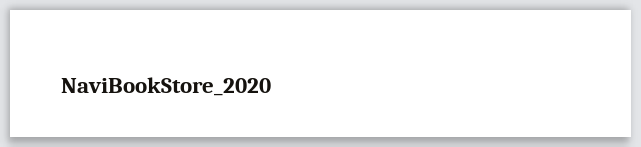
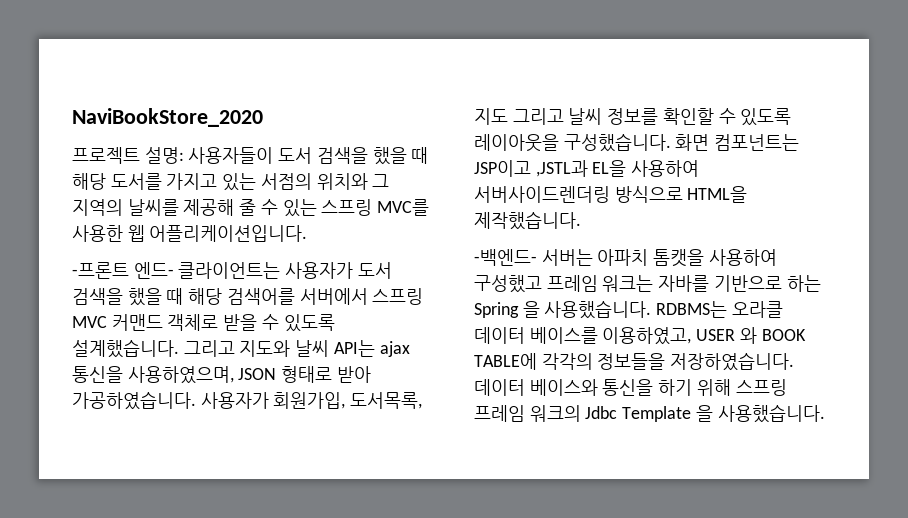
(271, 86) none -> [72,147,429,165] [72,173,390,191] [72,199,430,217] [72,225,308,242] [72,262,392,279] [72,288,424,306] [72,314,335,332] [72,339,410,358] [72,366,371,384] [72,391,423,410] [474,108,792,126] [474,133,800,152] [474,160,700,177] [474,186,748,203] [474,211,581,230] [474,249,777,267] [474,275,821,293] [474,300,783,319] [474,327,806,345] [474,352,795,371] [474,379,787,396] [474,404,825,423] // 프로젝트 설명: 사용자들이 도서 검색을 했을 때 해당 도서를 가지고 있는 서점의 위치와 그 지역의 날씨를 제공해 줄 수 있는 스프링 MVC를 사용한 웹 어플리케이션입니다. // -프론트 엔드- 클라이언트는 사용자가 도서 검색을 했을 때 해당 검색어를 서버에서 스프링 MVC 커맨드 객체로 받을 수 있도록 설계했습니다. 그리고 지도와 날씨 API는 ajax 통신을 사용하였으며, JSON 형태로 받아 가공하였습니다. 사용자가 회원가입, 도서목록, 지도 그리고 날씨 정보를 확인할 수 있도록 레이아웃을 구성했습니다. 화면 컴포넌트는 JSP이고 ,JSTL과 EL을 사용하여 서버사이드렌더링 방식으로 HTML을 제작했습니다. // -백엔드- 서버는 아파치 톰캣을 사용하여 구성했고 프레임 워크는 자바를 기반으로 하는 Spring 을 사용했습니다. RDBMS는 오라클 데이터 베이스를 이용하였고, USER 와 BOOK TABLE에 각각의 정보들을 저장하였습니다. 데이터 베이스와 통신을 하기 위해 스프링 프레임 워크의 Jdbc Template 을 사용했습니다.

